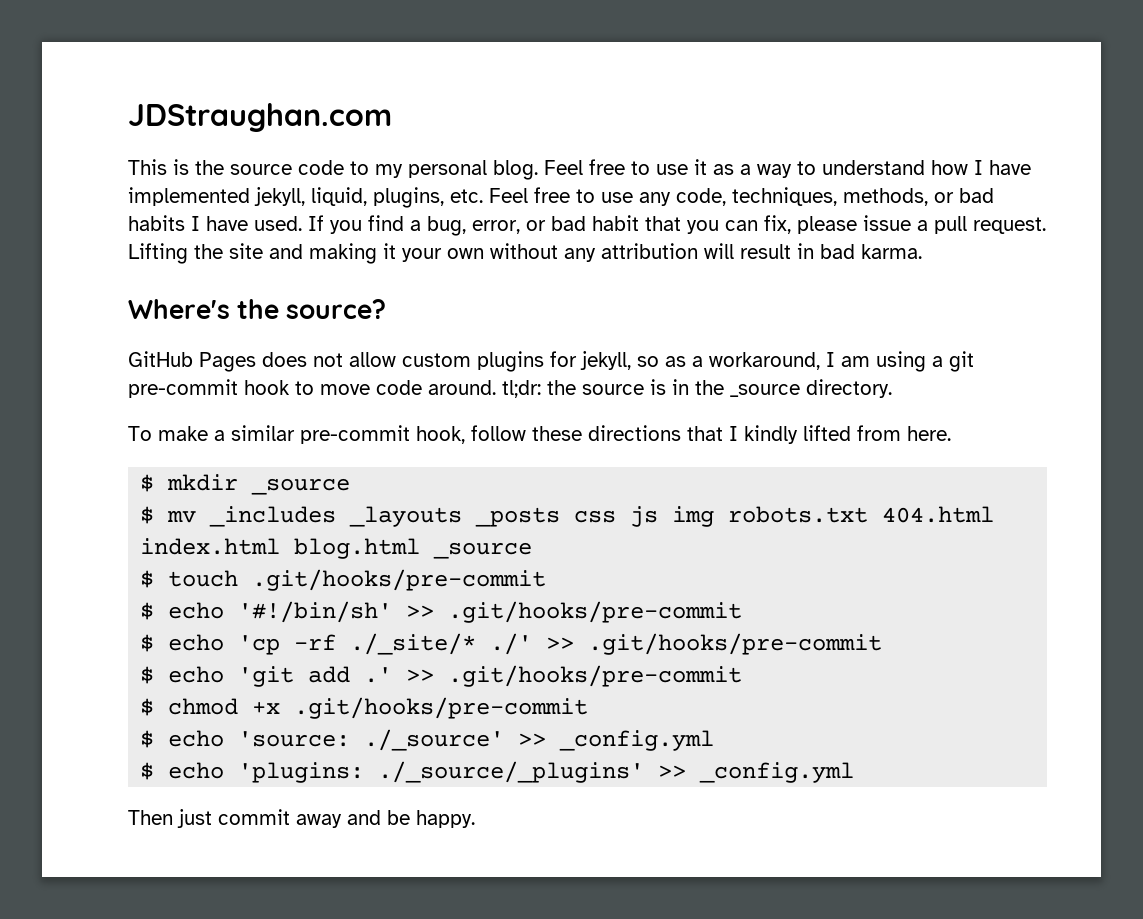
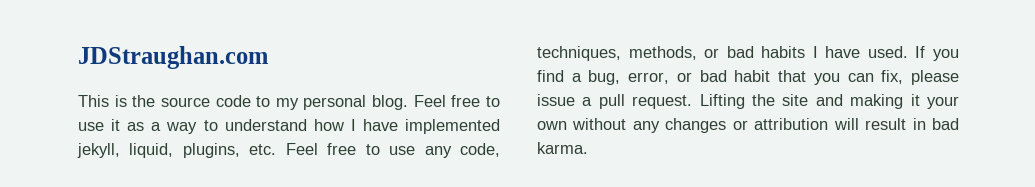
(596, 255) none -> [665,118,748,133] changes or
[128,299,387,319] [128,351,974,372] [128,379,892,398] [128,425,951,444] [140,474,351,495] [140,506,995,527] [140,538,533,559] [140,569,547,591] [140,601,743,623] [140,633,883,655] [140,665,743,687] [140,697,589,719] [140,729,715,751] [140,761,855,783] [128,809,475,828] // Where's the source? // GitHub Pages does not allow custom plugins for jekyll, so as a workaround, I am using a git pre-commit hook to move code around. tl;dr: the source is in the _source directory. // To make a similar pre-commit hook, follow these directions that I kindly lifted from here. // $ mkdir _source // $ mv _includes _layouts _posts css js img robots.txt 404.html index.html blog.html _source // $ touch .git/hooks/pre-commit // $ echo '#!/bin/sh' >> .git/hooks/pre-commit // $ echo 'cp -rf ./_site/* ./' >> .git/hooks/pre-commit // $ echo 'git add .' >> .git/hooks/pre-commit // $ chmod +x .git/hooks/pre-commit // $ echo 'source: ./_source' >> _config.yml // $ echo 'plugins: ./_source/_plugins' >> _config.yml // Then just commit away and be happy. -> (588, 148) none

